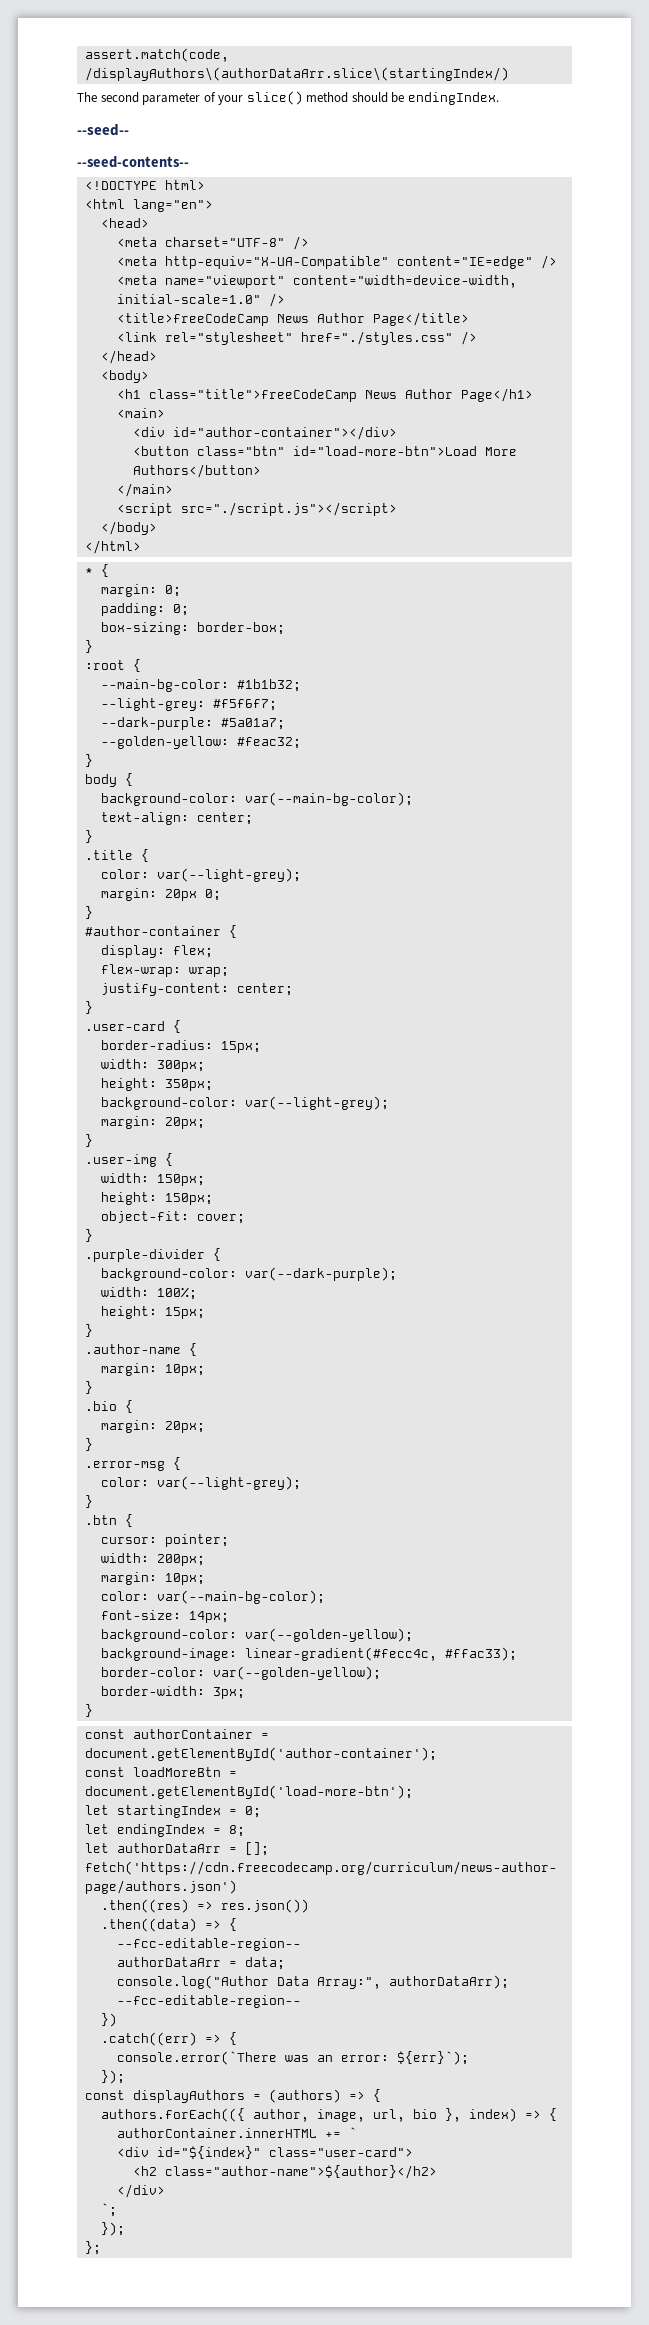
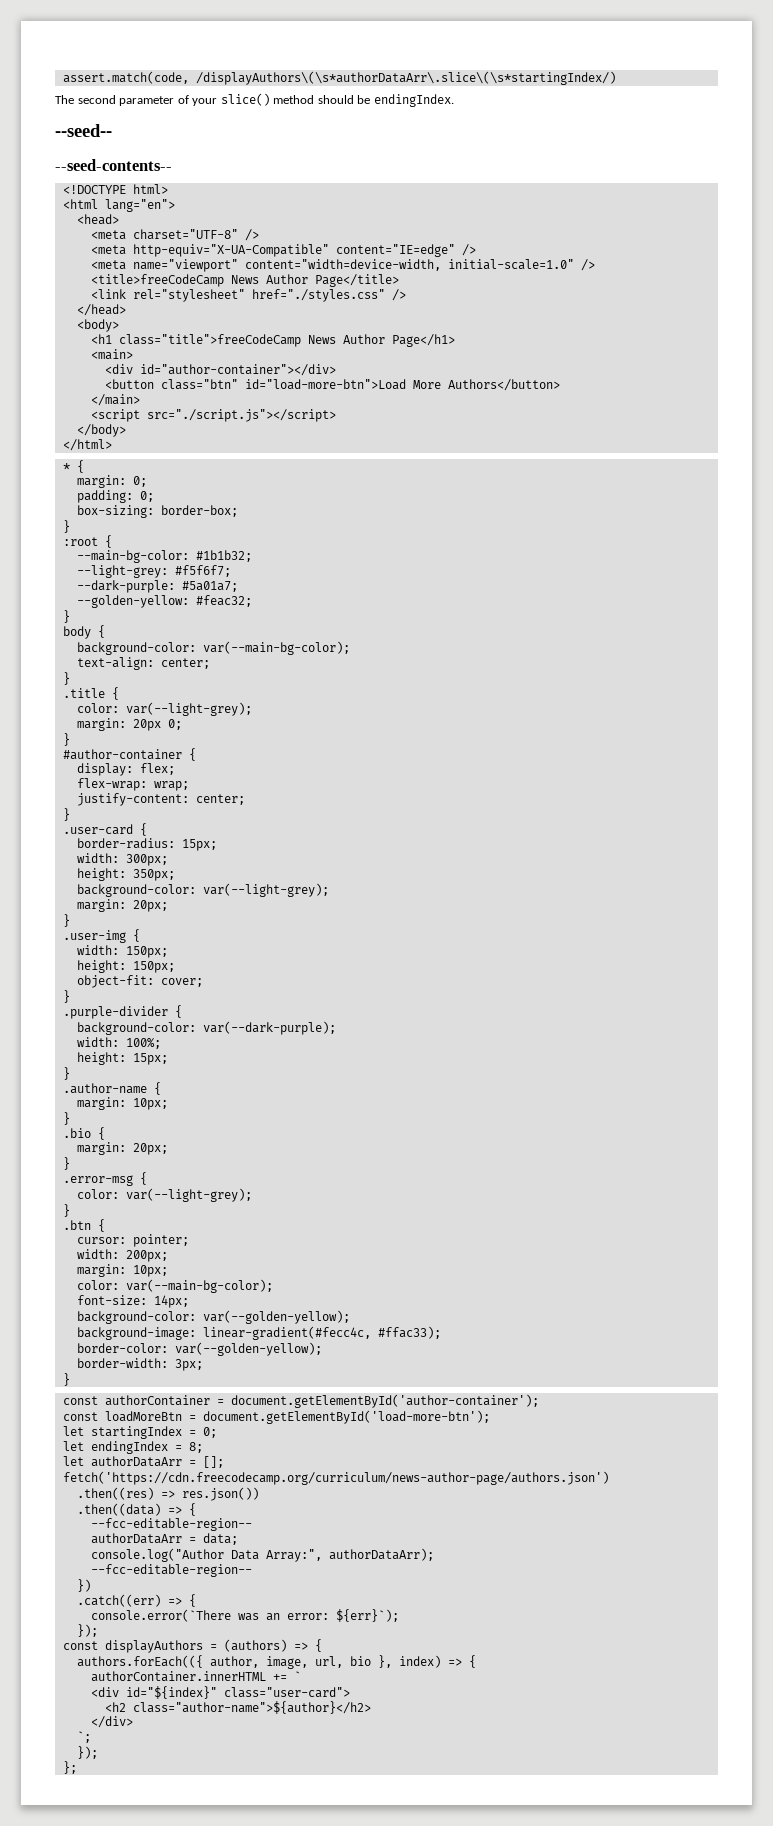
[84,67,509,81] /displayAuthors\(authorDataArr.slice\(startingIndex/) -> [195,71,616,85] /displayAuthors\(\s*authorDataArr\.slice\(\s*startingIndex/)

